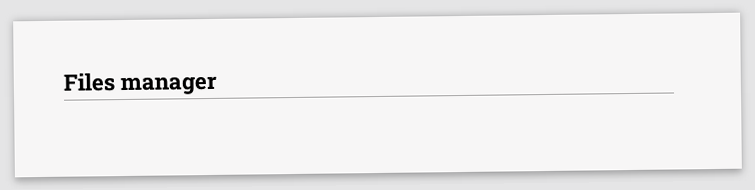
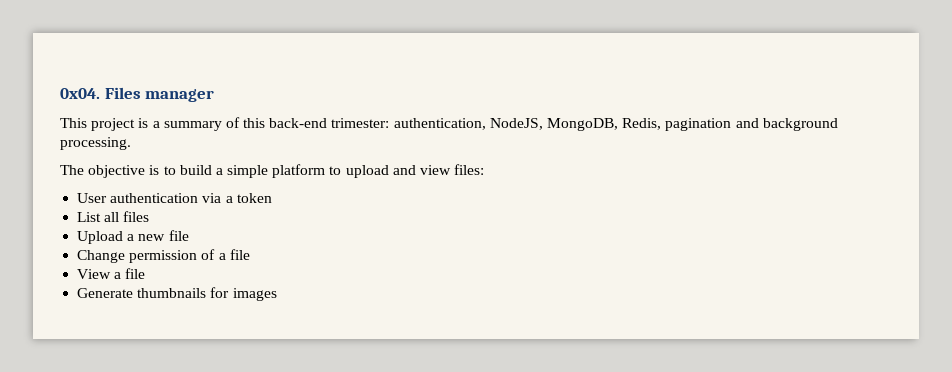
(63, 82) none -> [60,88,100,99] 0x04.
(218, 85) none -> [60,117,838,131] [60,137,131,150] [60,164,485,178] [77,193,272,203] [77,211,150,222] [77,230,189,244] [77,249,250,263] [77,268,146,279] [77,287,277,301] // This project is a summary of this back-end trimester: authentication, NodeJS, MongoDB, Redis, pagination and background processing. // The objective is to build a simple platform to upload and view files: // User authentication via a token // List all files // Upload a new file // Change permission of a file // View a file // Generate thumbnails for images

